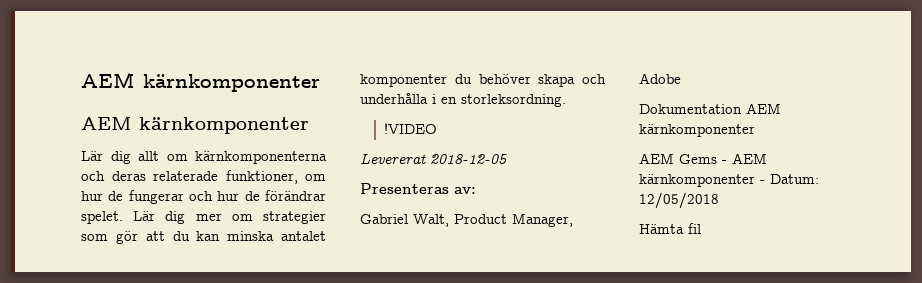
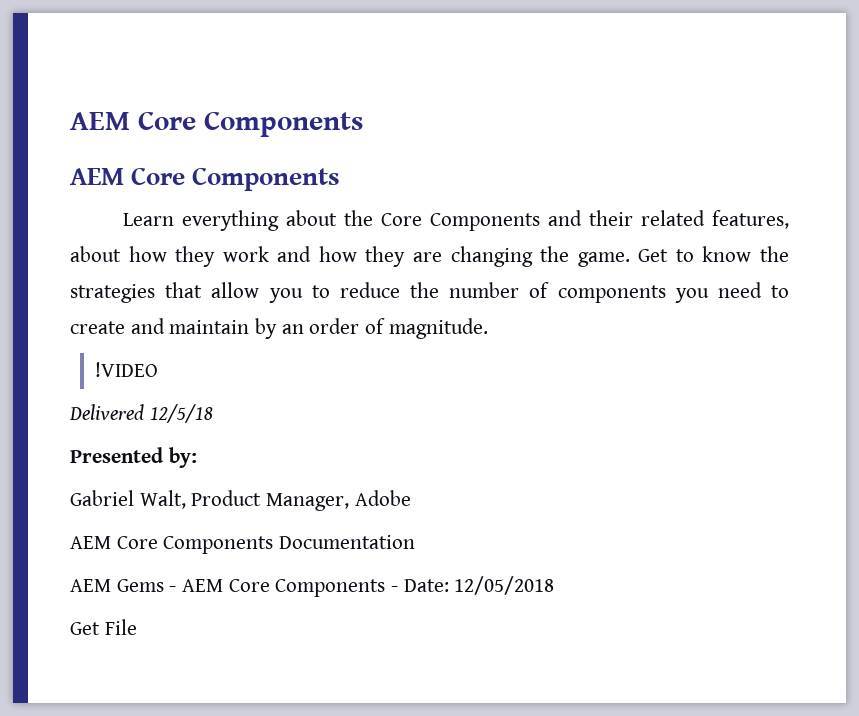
[81,72,320,92] [81,117,309,134] [81,151,327,164] [81,170,326,184] [81,190,326,204] [81,211,326,224] [81,231,326,244] [360,74,606,87] [360,93,566,107] [384,123,438,134] [360,153,507,164] [360,183,476,194] AEM kärnkomponenter // AEM kärnkomponenter // Lär dig allt om kärnkomponenterna och deras relaterade funktioner, om hur de fungerar och hur de förändrar spelet. Lär dig mer om strategier som gör att du kan minska antalet komponenter du behöver skapa och underhålla i en storleksordning. // !VIDEO // Levererat 2018-12-05 // Presenteras av: -> [70,111,363,137] [70,167,341,191] [122,210,790,231] [70,246,789,267] [70,282,789,303] [70,318,488,339] [95,362,159,377] [69,404,213,423] [70,447,197,468] AEM Core Components // AEM Core Components // Learn everything about the Core Components and their related features, about how they work and how they are changing the game. Get to know the strategies that allow you to reduce the number of components you need to create and maintain by an order of magnitude. // !VIDEO // Delivered 12/5/18 // Presented by:
[639,103,781,114] [639,124,755,137] Dokumentation AEM kärnkomponenter -> [70,535,416,554] AEM Core Components Documentation
[639,174,819,187] kärnkomponenter - Datum: -> [228,579,449,597] Core Components - Date:
[639,223,701,234] Hämta fil -> [70,619,137,635] Get File

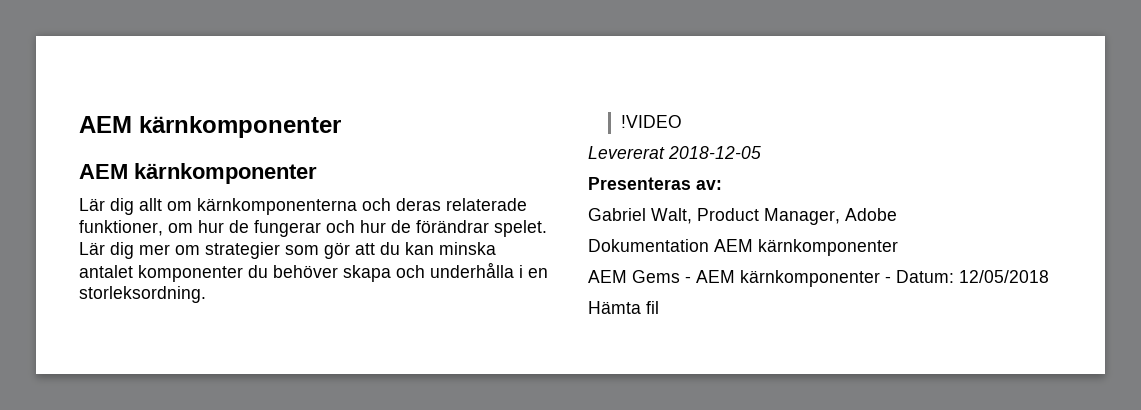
[70,111,363,137] [70,167,341,191] [122,210,790,231] [70,246,789,267] [70,282,789,303] [70,318,488,339] [95,362,159,377] [69,404,213,423] [70,447,197,468] AEM Core Components // AEM Core Components // Learn everything about the Core Components and their related features, about how they work and how they are changing the game. Get to know the strategies that allow you to reduce the number of components you need to create and maintain by an order of magnitude. // !VIDEO // Delivered 12/5/18 // Presented by: -> [79,116,341,138] [79,163,317,184] [79,198,527,215] [79,220,547,237] [79,242,496,259] [79,262,548,282] [79,286,206,303] [620,115,682,128] [588,146,761,159] [588,177,722,190] AEM kärnkomponenter // AEM kärnkomponenter // Lär dig allt om kärnkomponenterna och deras relaterade funktioner, om hur de fungerar och hur de förändrar spelet. Lär dig mer om strategier som gör att du kan minska antalet komponenter du behöver skapa och underhålla i en storleksordning. // !VIDEO // Levererat 2018-12-05 // Presenteras av:
[70,535,416,554] AEM Core Components Documentation -> [588,239,898,256] Dokumentation AEM kärnkomponenter
[228,579,449,597] Core Components - Date: -> [740,270,954,287] kärnkomponenter - Datum:
[70,619,137,635] Get File -> [588,301,659,314] Hämta fil

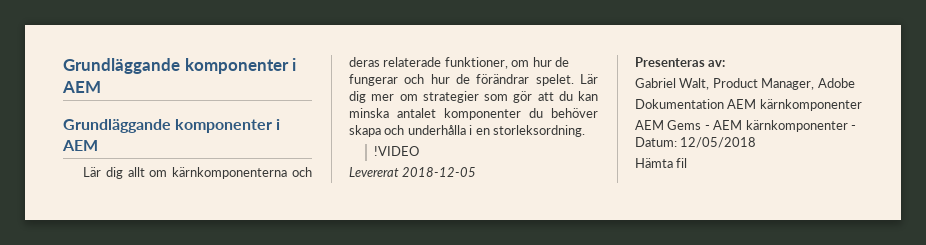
[79,116,341,138] [79,163,317,184] AEM kärnkomponenter // AEM kärnkomponenter -> [63,58,297,74] [62,81,101,93] [63,119,281,133] [62,140,98,151] Grundläggande komponenter i AEM // Grundläggande komponenter i AEM

